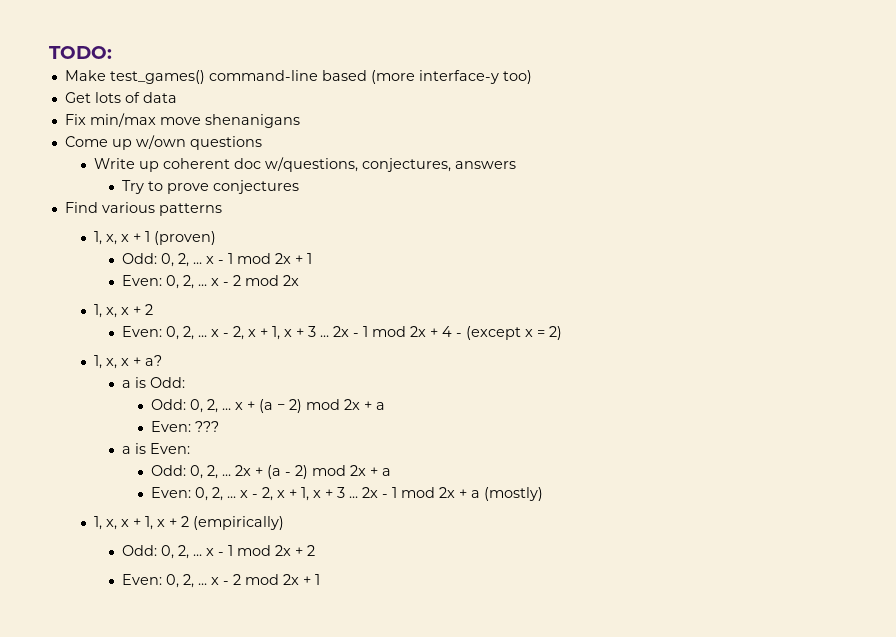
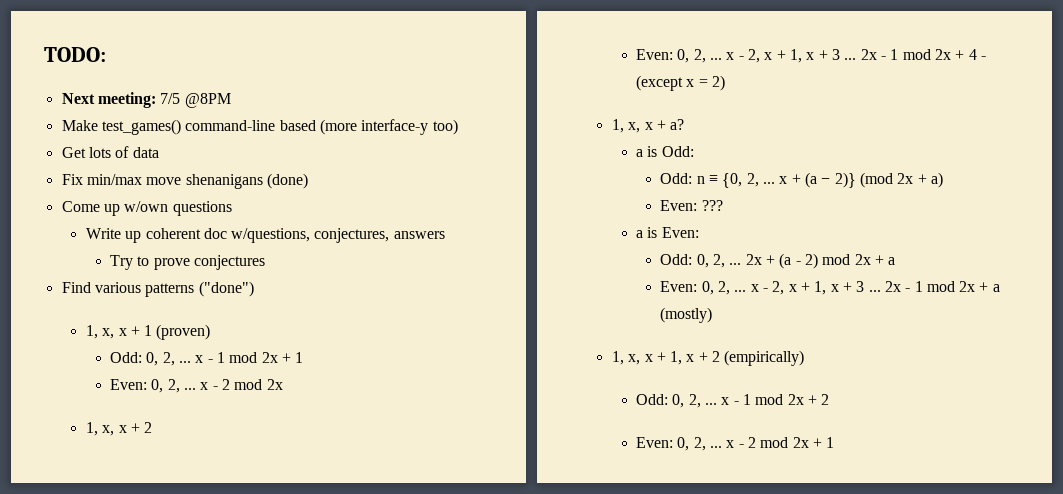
(112, 52) none -> [61,92,231,108] // Next meeting: 7/5 @8PM
(300, 121) none -> [266,173,308,189] (done)
(222, 209) none -> [198,281,254,297] ("done")
[190,399,204,413] 0, -> [696,173,743,188] n ≡ {0,
[289,399,386,413] 2) mod 2x + a -> [834,172,943,188] 2)} (mod 2x + a)

